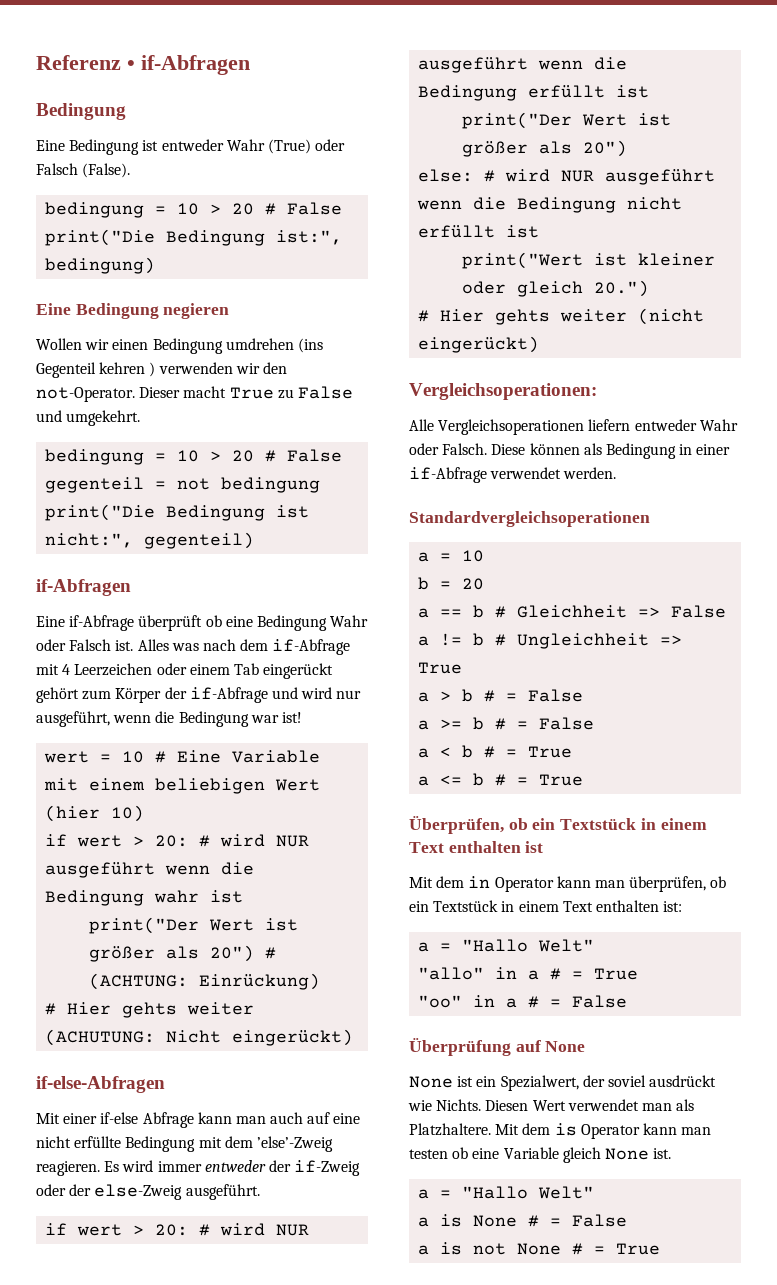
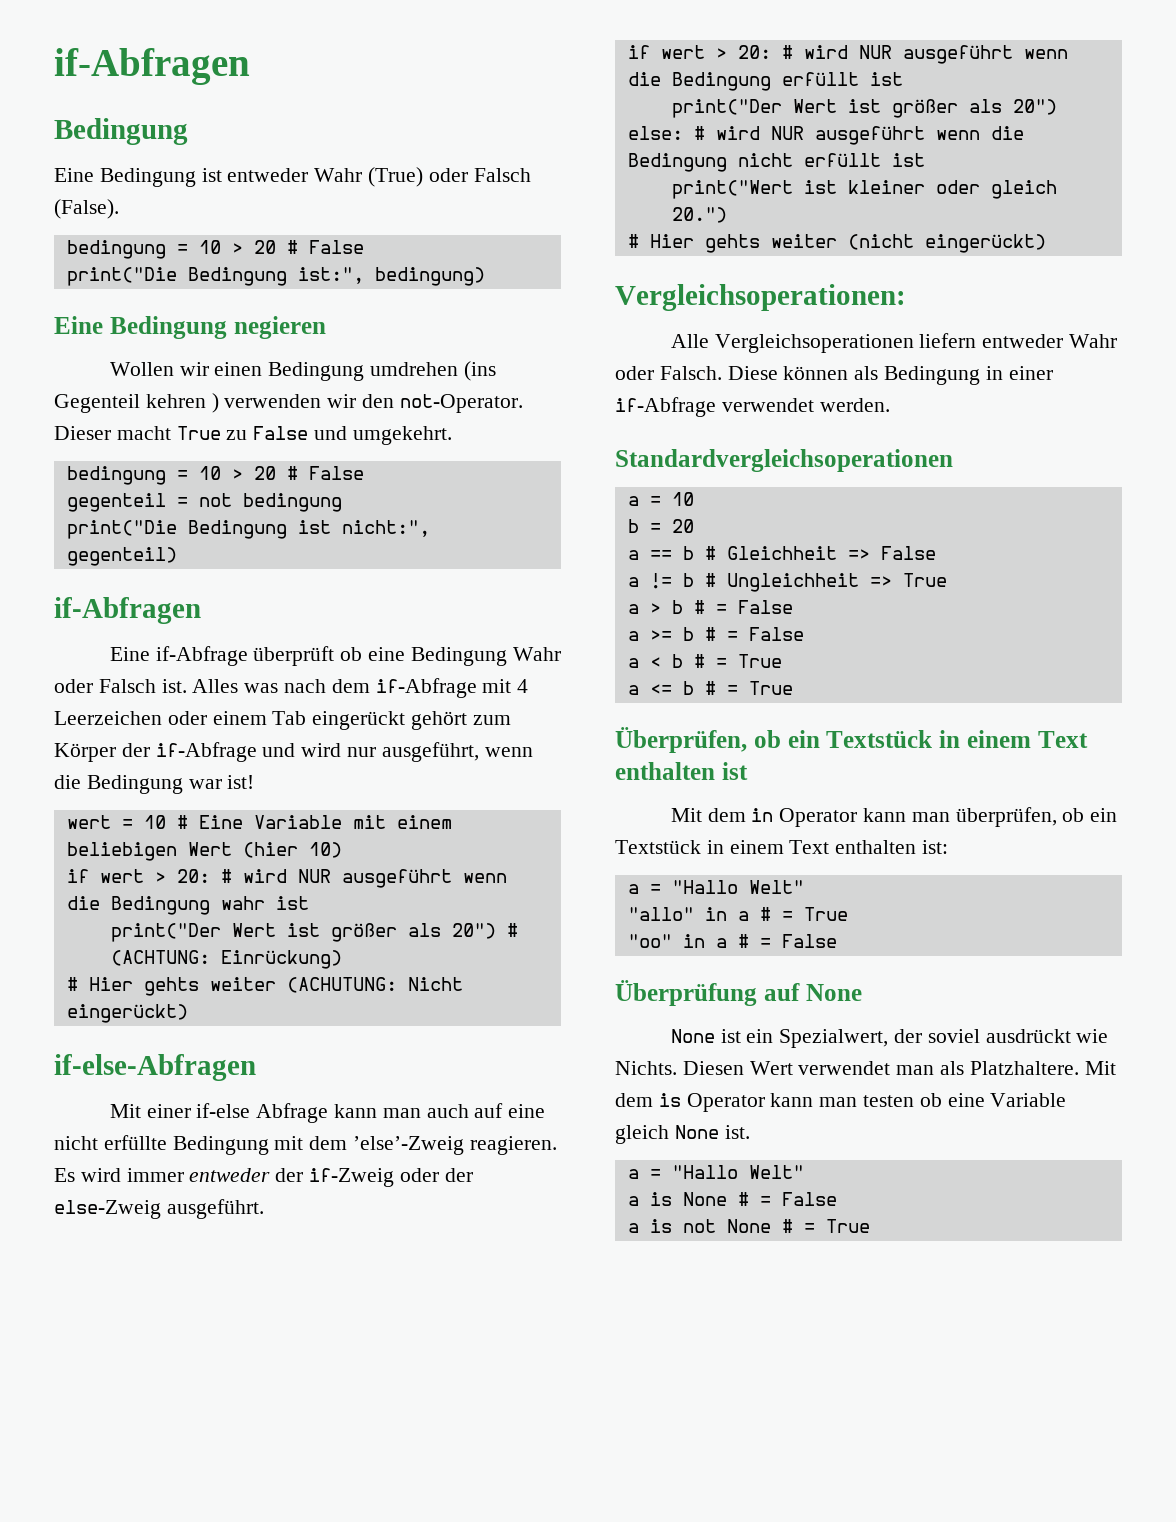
[36,55,135,70] Referenz • -> (54, 66) none

